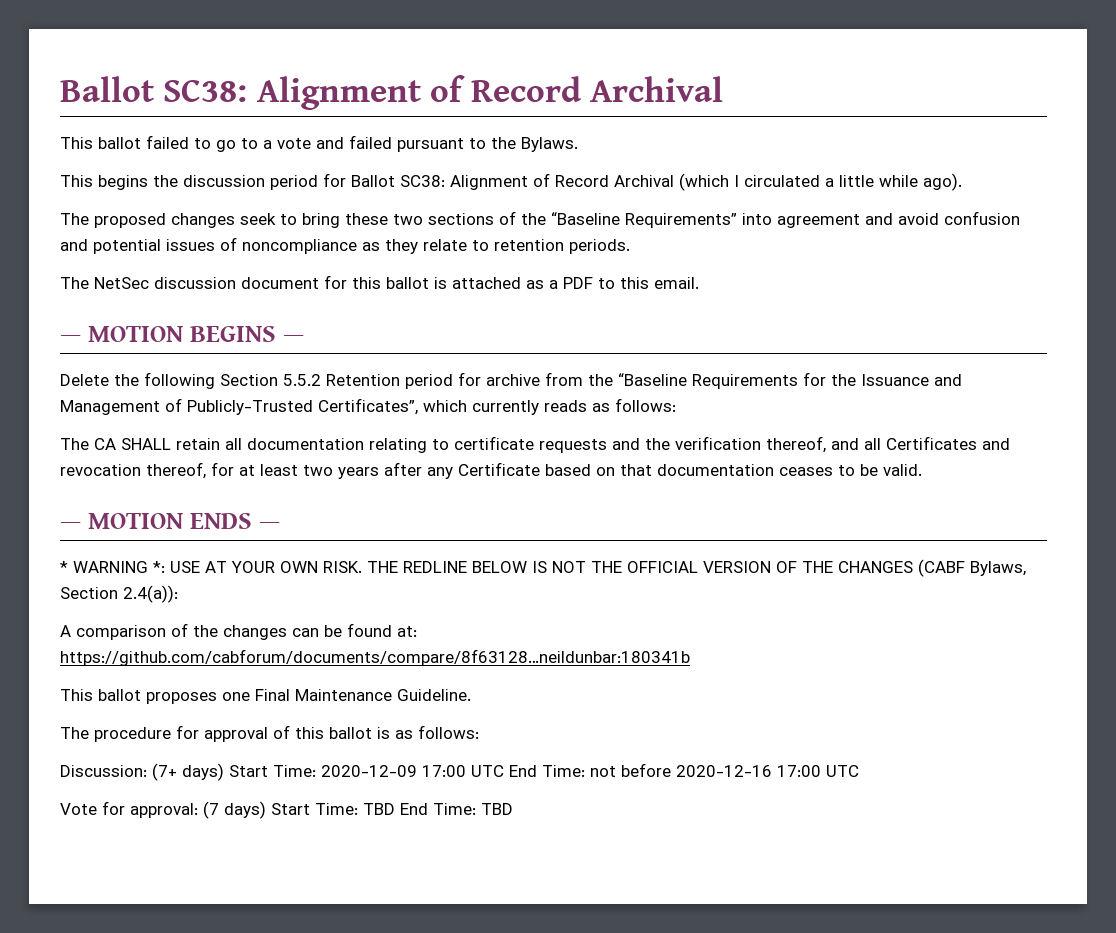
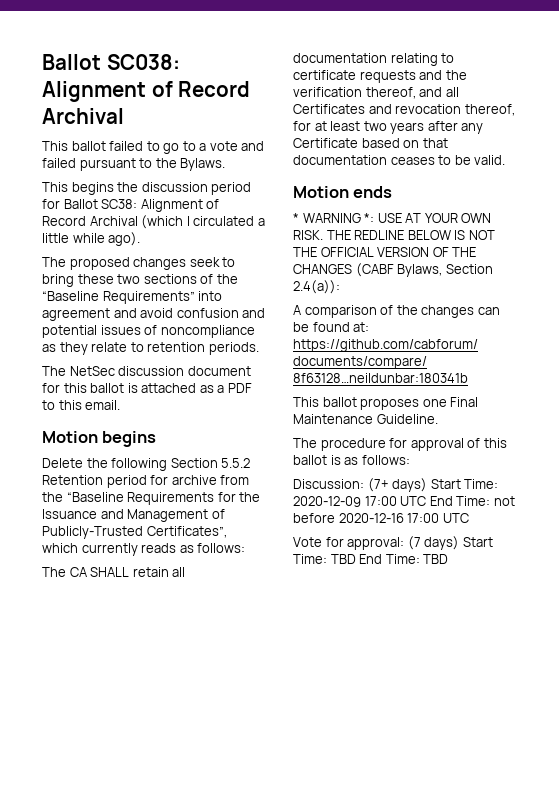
[60,76,248,102] Ballot SC38: -> [42,54,180,70] Ballot SC038:
[60,326,305,342] — MOTION BEGINS — -> [42,431,157,447] Motion begins
[60,513,281,529] — MOTION ENDS — -> [293,186,393,198] Motion ends

